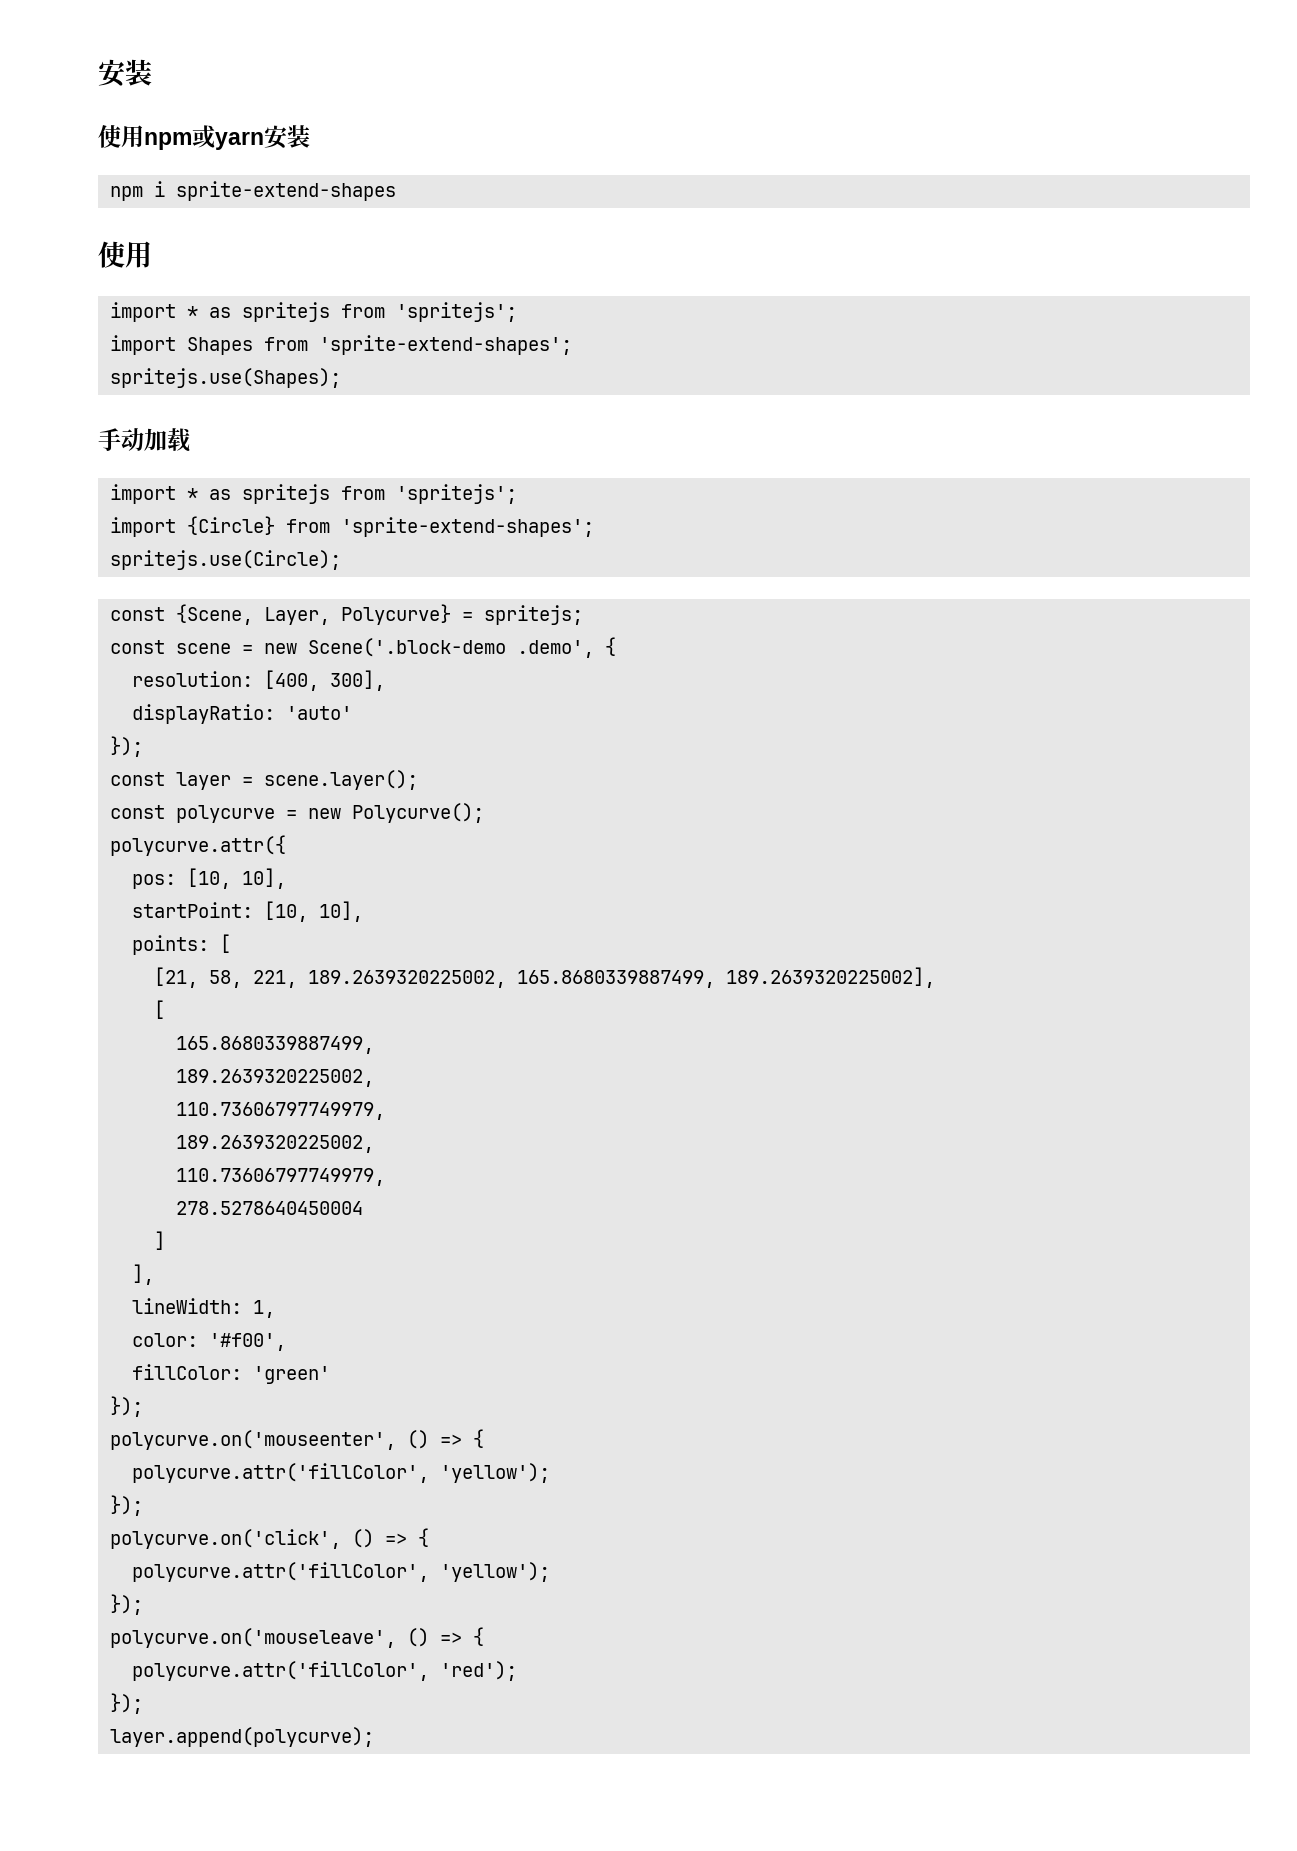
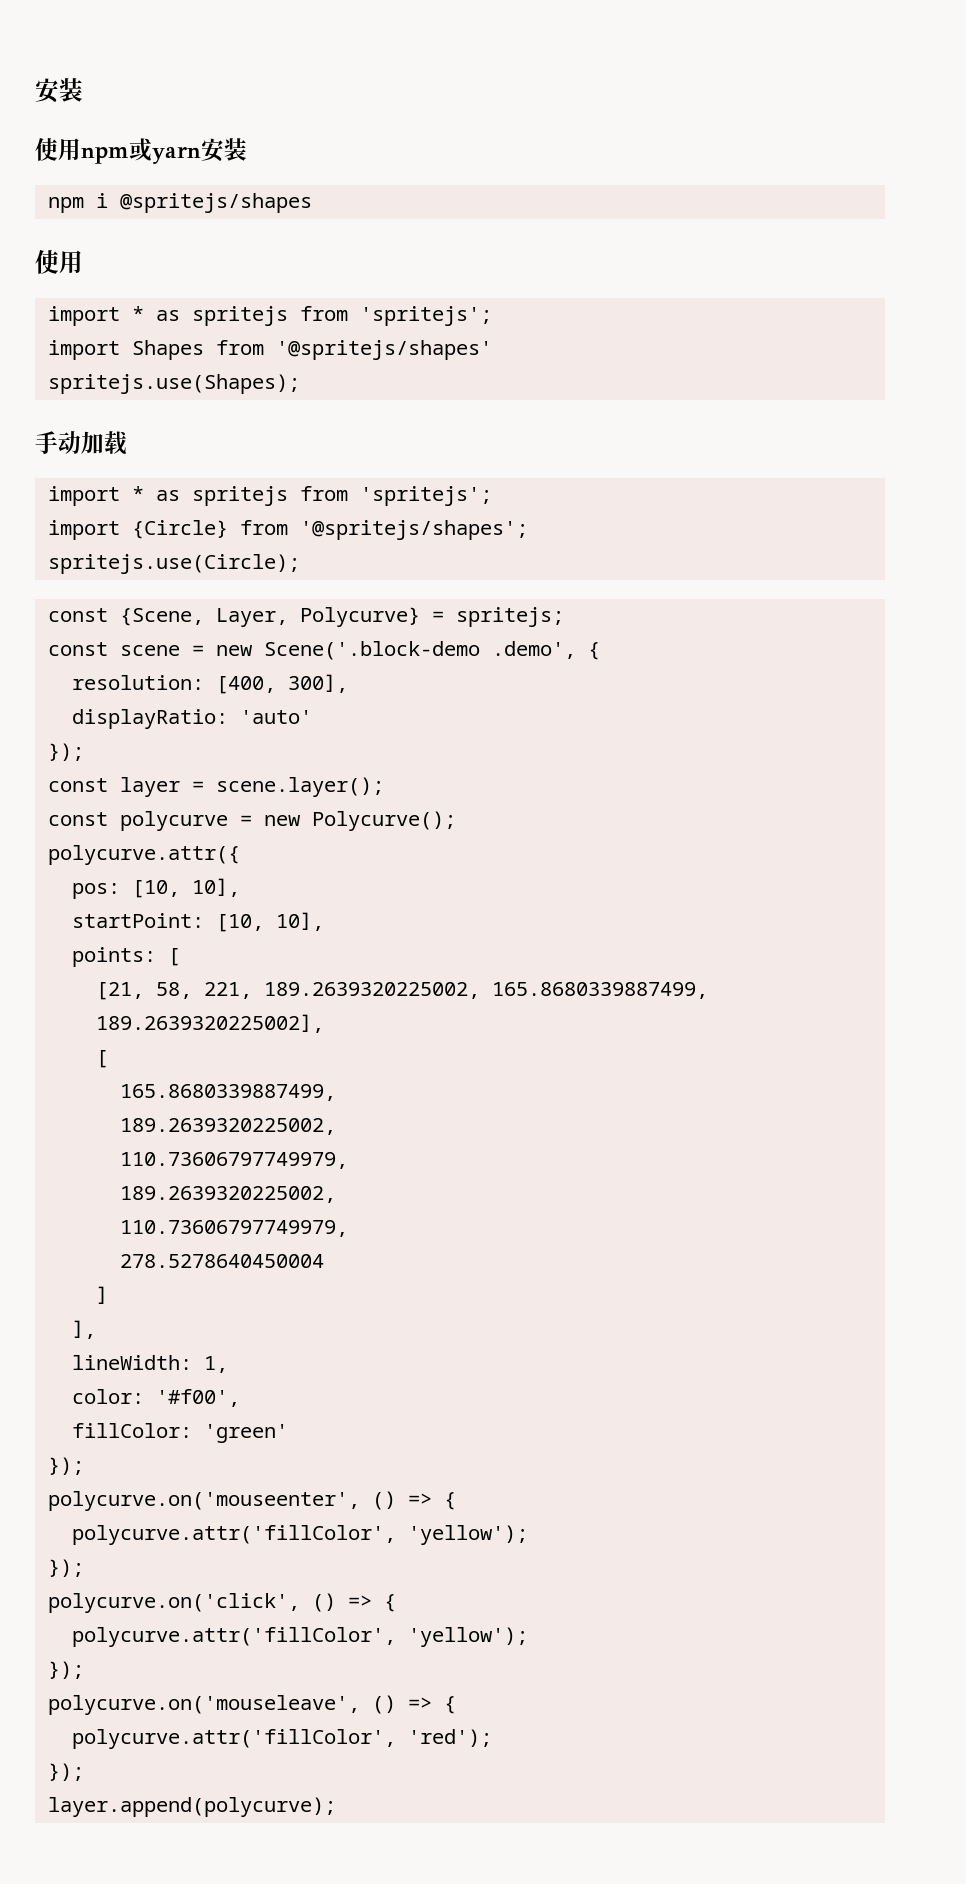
[176,181,396,201] sprite-extend-shapes -> [119,193,312,213] @spritejs/shapes
[319,335,572,355] 'sprite-extend-shapes'; -> [275,340,492,360] '@spritejs/shapes'
[341,517,594,537] 'sprite-extend-shapes'; -> [299,520,528,540] '@spritejs/shapes';

